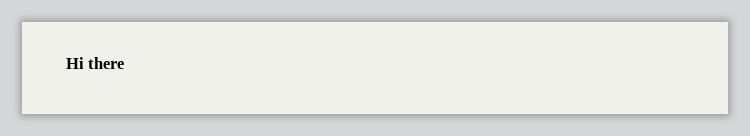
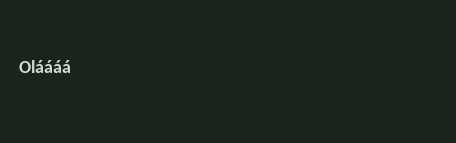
[66,57,125,69] Hi there -> [19,60,71,73] Oláááá

